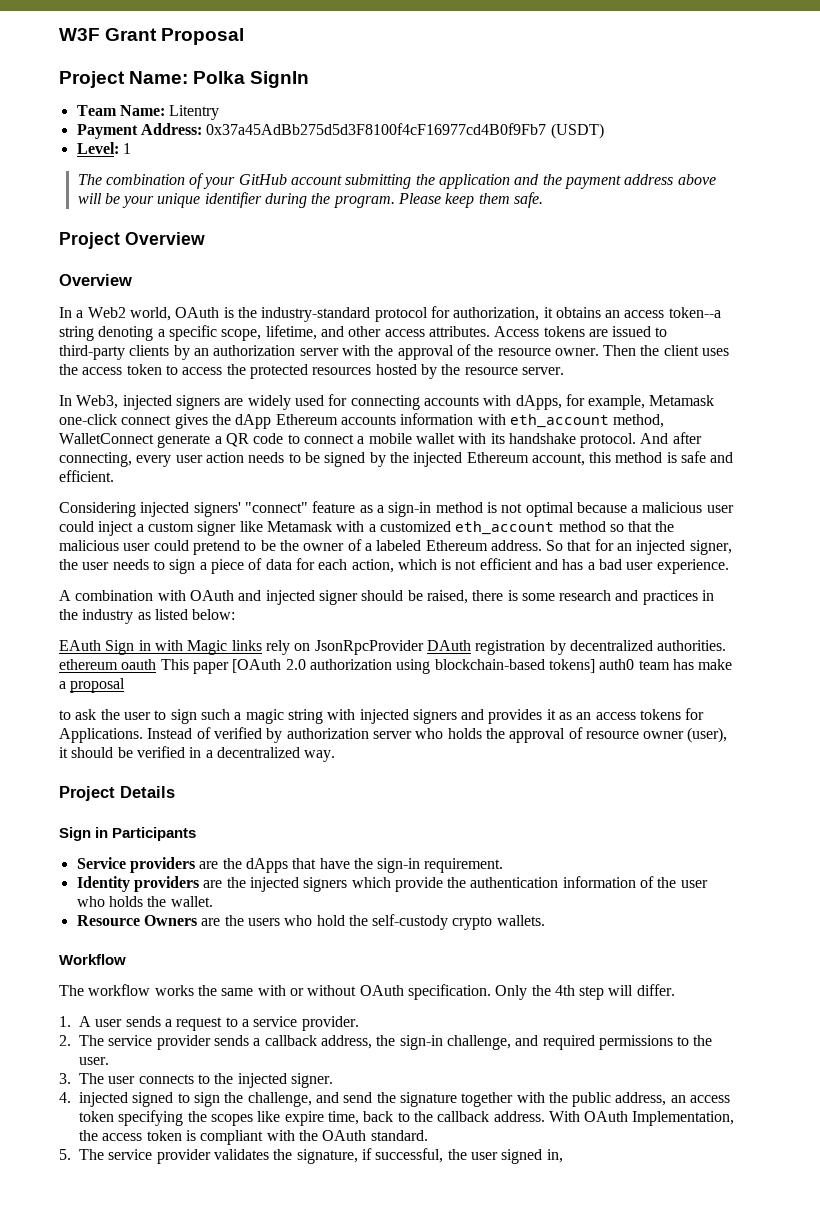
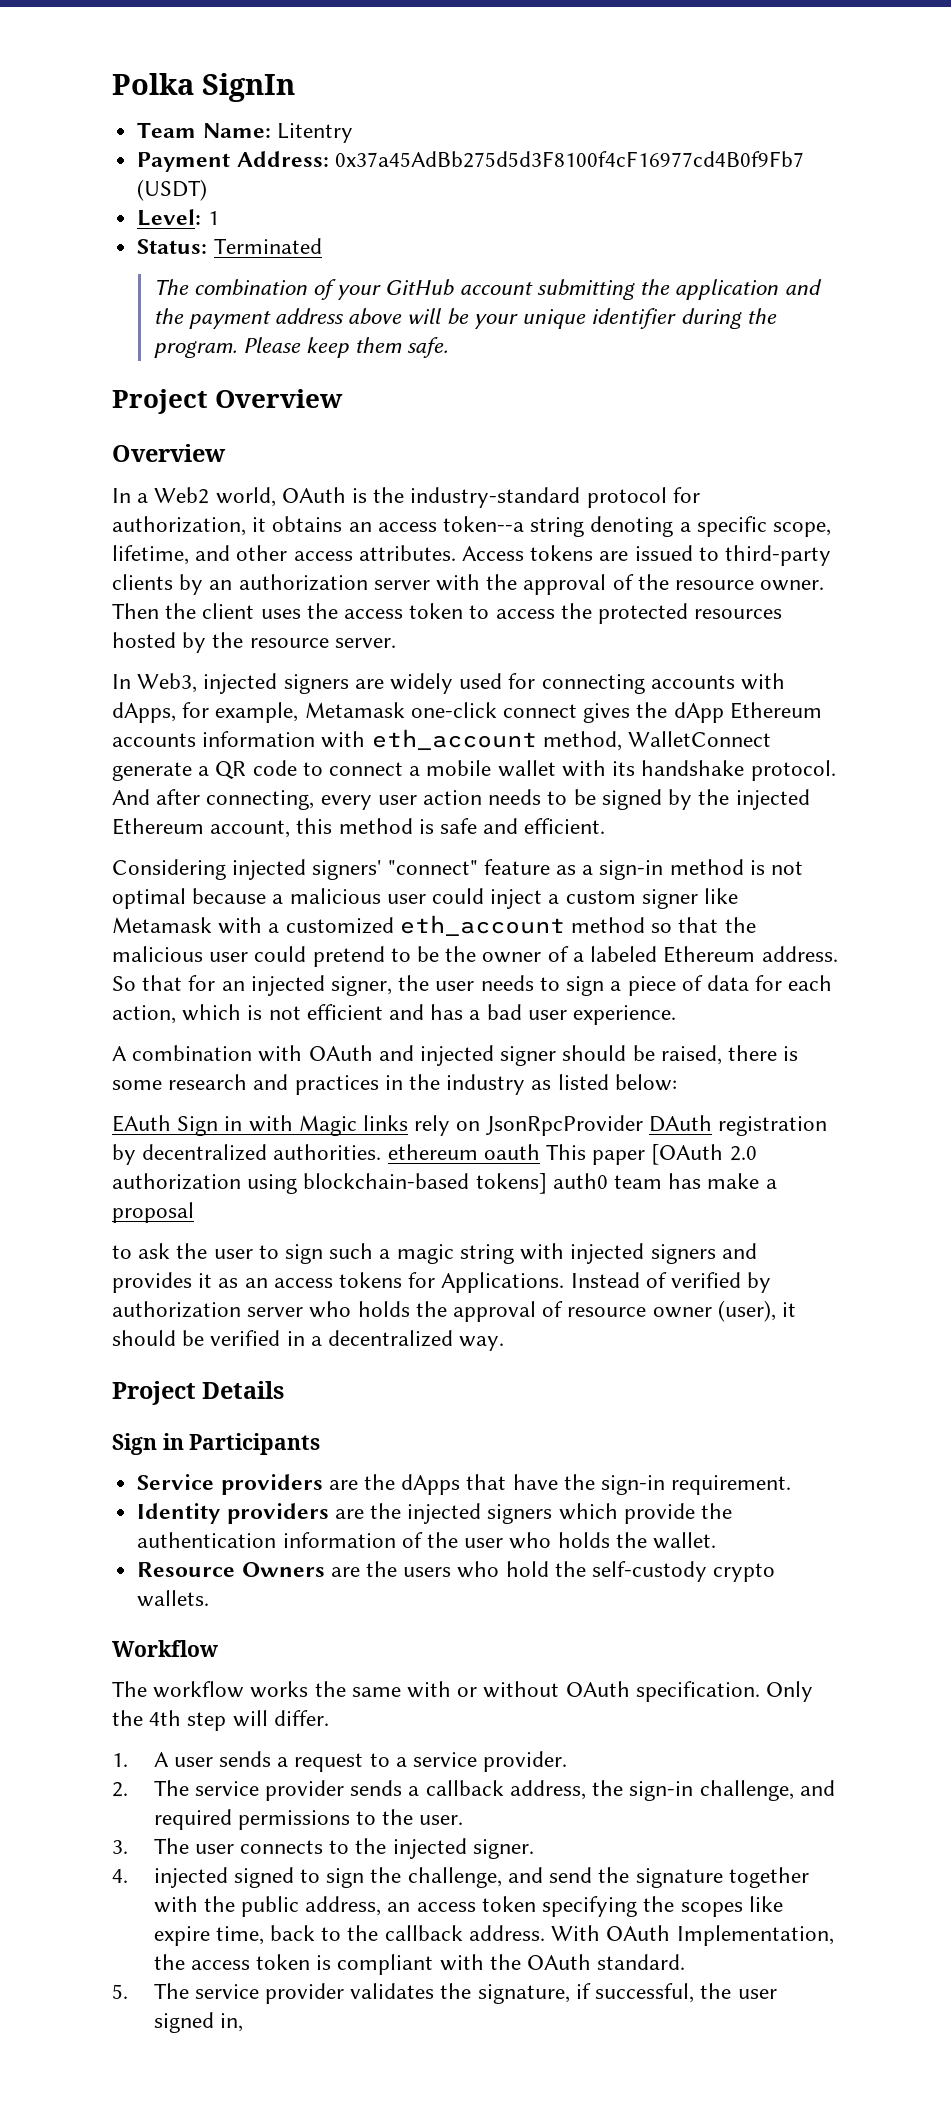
[59,28,245,45] [59,71,189,88] W3F Grant Proposal // Project Name: -> (112, 84) none
(131, 148) none -> [137,238,322,254] // Status: Terminated

